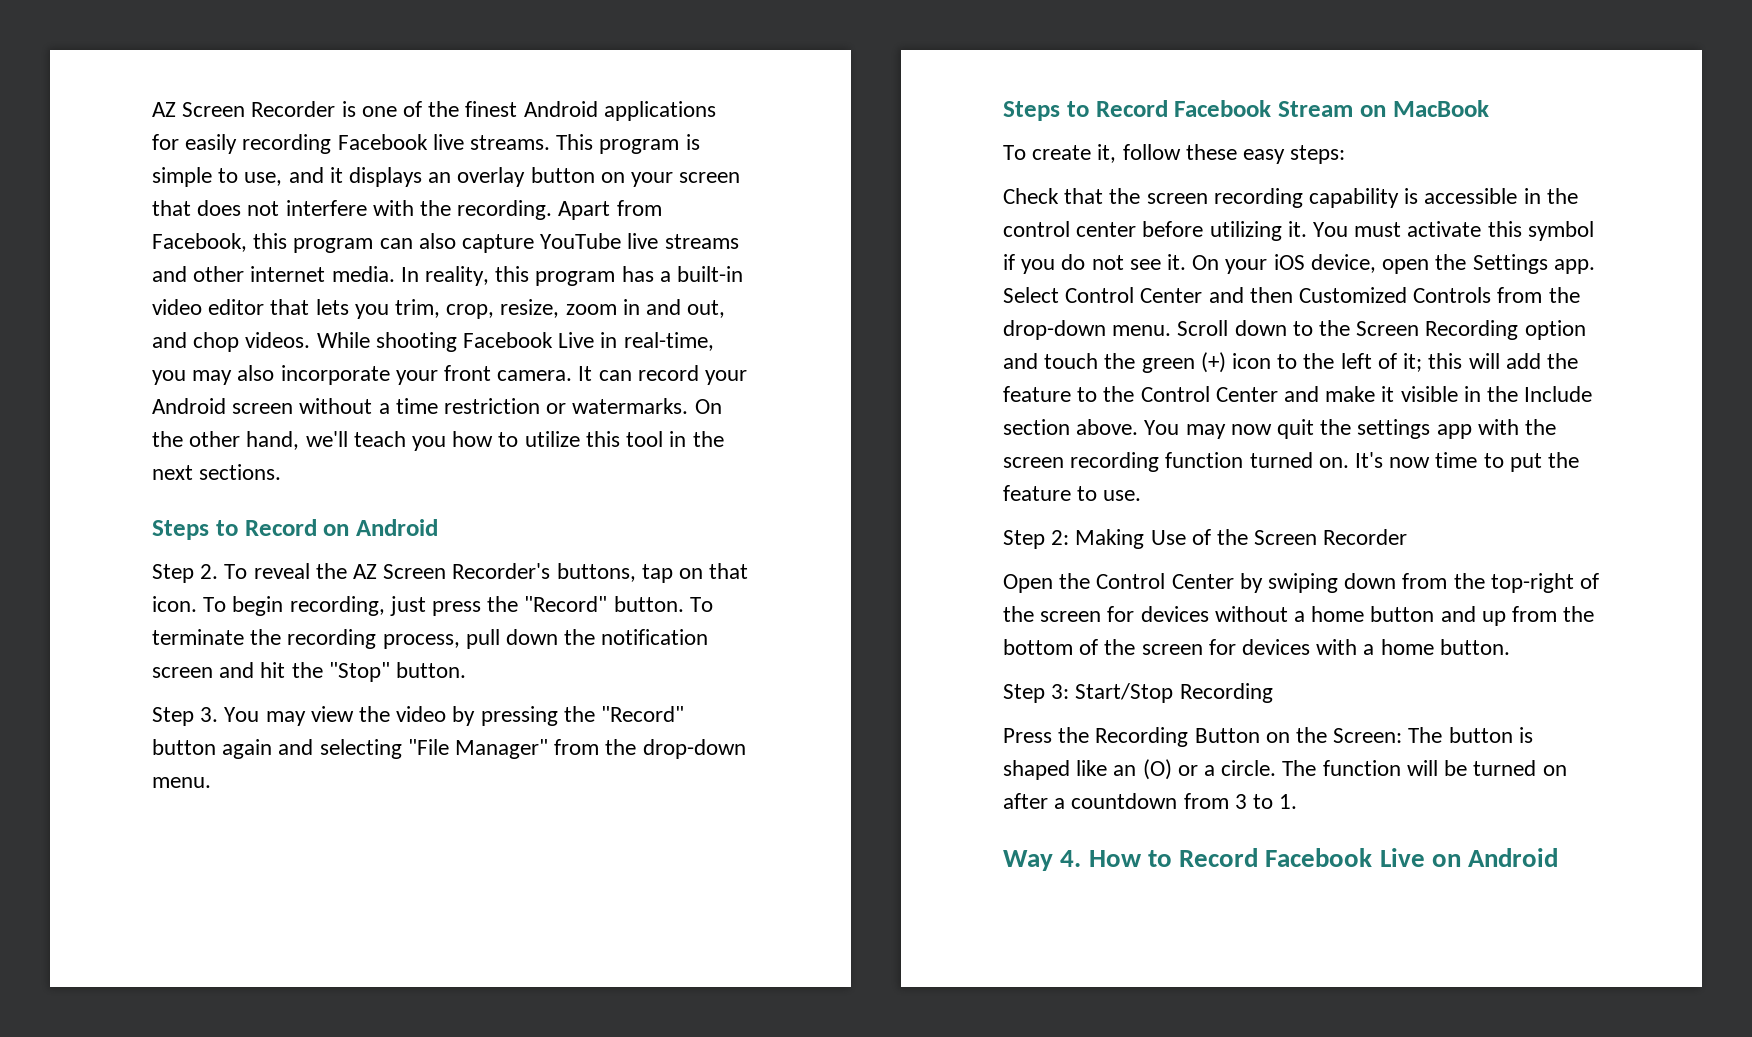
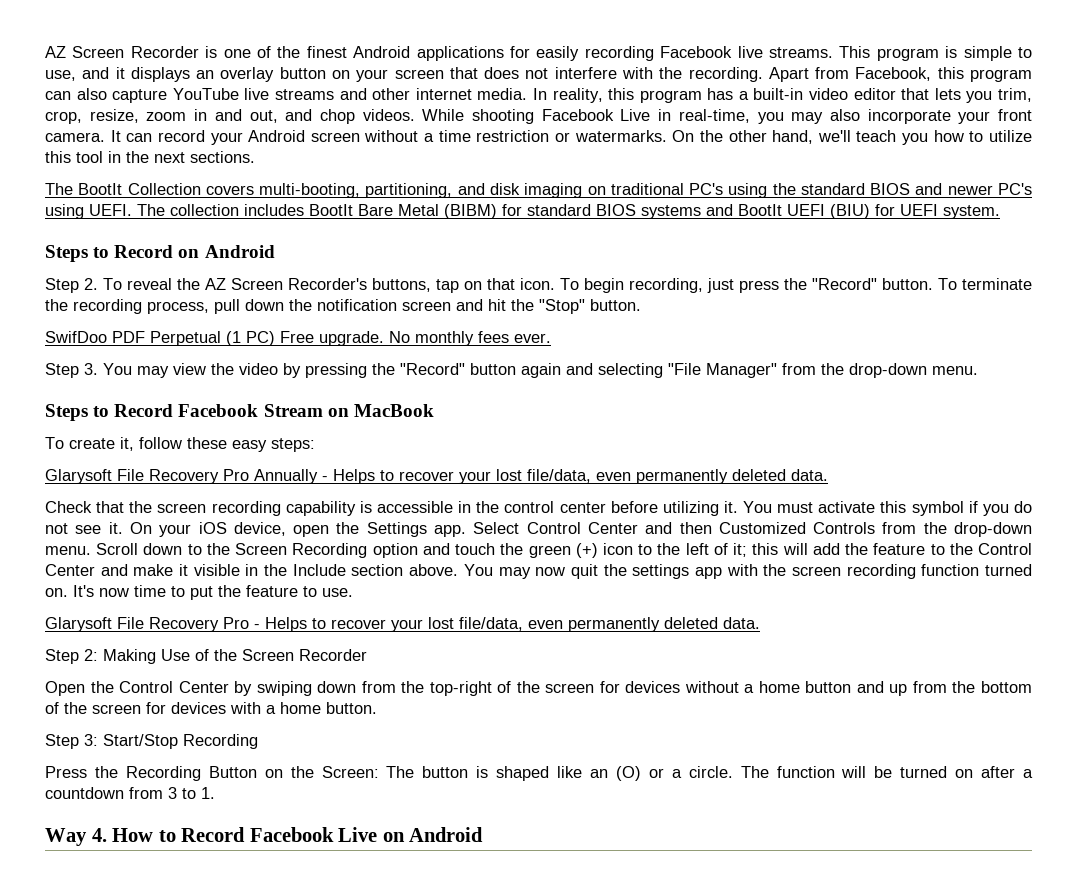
(282, 472) none -> [45,183,1033,198] [45,204,1000,219] // The BootIt Collection covers multi-booting, partitioning, and disk imaging on traditional PC's using the standard BIOS and newer PC's using UEFI. The collection includes BootIt Bare Metal (BIBM) for standard BIOS systems and BootIt UEFI (BIU) for UEFI system.
(467, 670) none -> [45,331,551,346] // SwifDoo PDF Perpetual (1 PC) Free upgrade. No monthly fees ever.
(1346, 154) none -> [45,469,828,484] // Glarysoft File Recovery Pro Annually - Helps to recover your lost file/data, even permanently deleted data.
(1142, 495) none -> [45,617,760,632] // Glarysoft File Recovery Pro - Helps to recover your lost file/data, even permanently deleted data.

